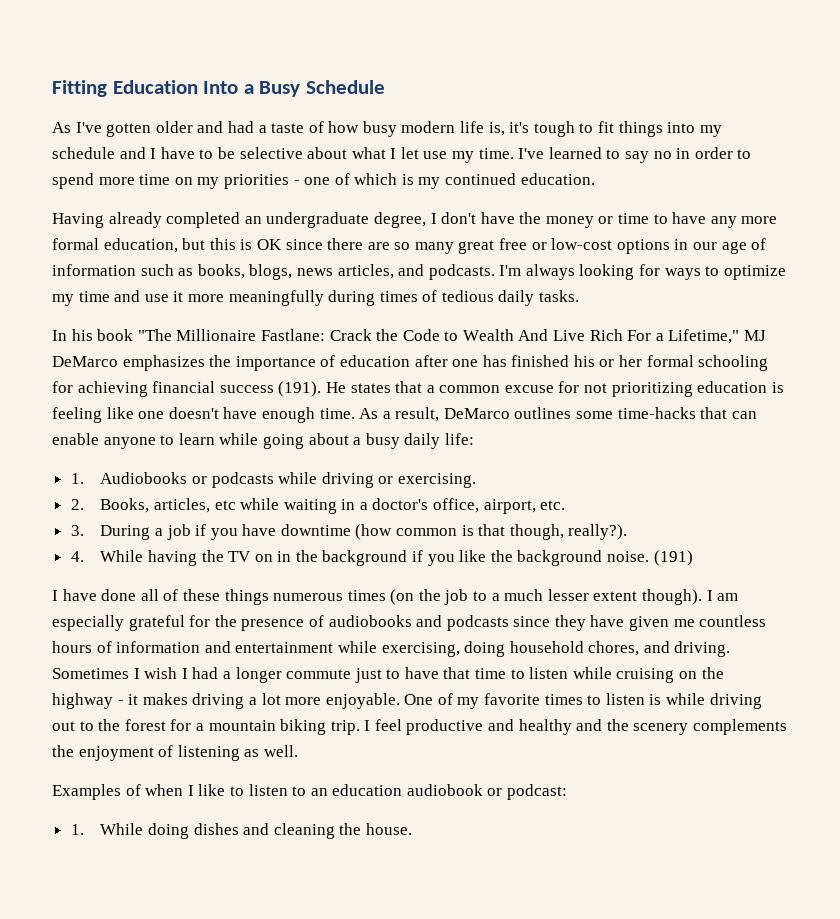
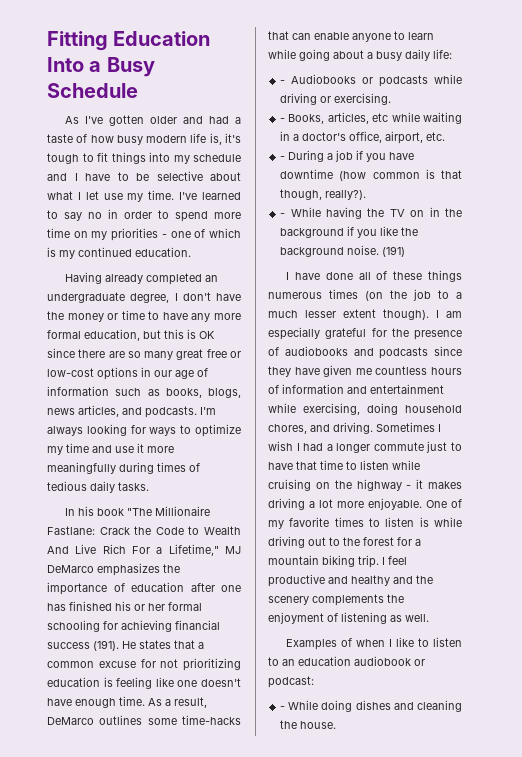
[70,473,84,484] 1. -> [280,80,286,84] -
[70,499,84,510] 2. -> [280,118,286,122] -
[70,525,84,536] 3. -> [280,156,286,160] -
[70,551,84,562] 4. -> [280,213,286,217] -
[70,824,84,835] 1. -> [280,706,286,710] -

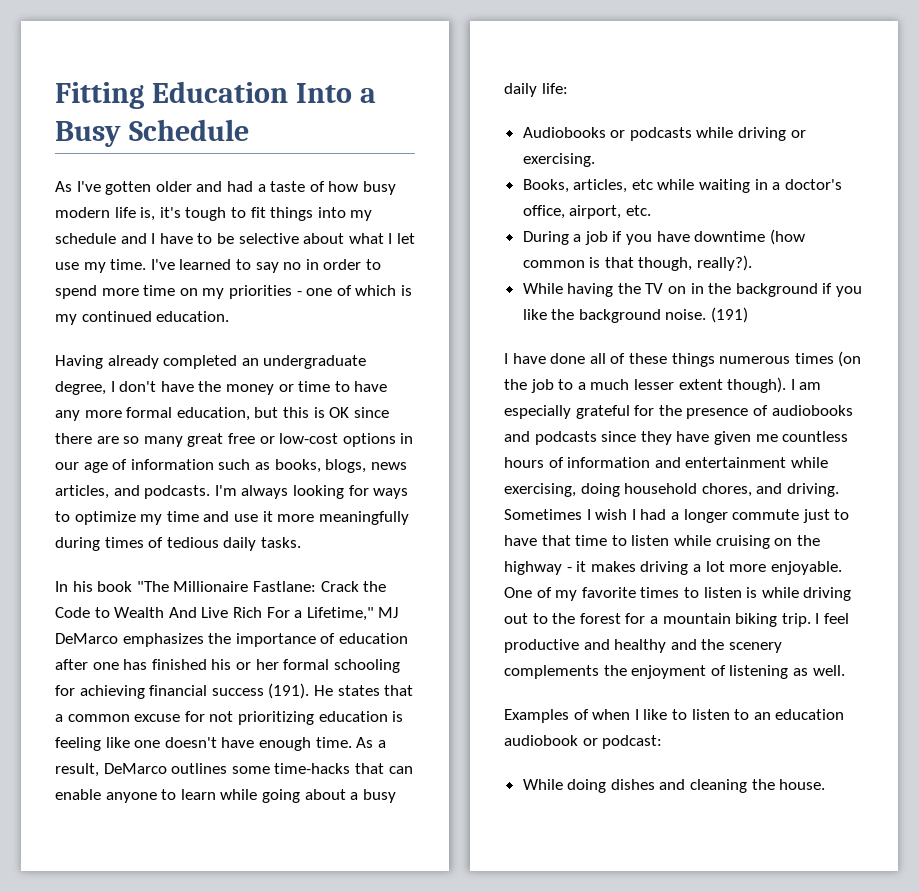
[280,80,286,84] - -> (568, 88) none
[280,118,286,122] - -> (595, 160) none
[280,156,286,160] - -> (651, 210) none
[280,213,286,217] - -> (753, 263) none
[280,706,286,710] - -> (663, 742) none

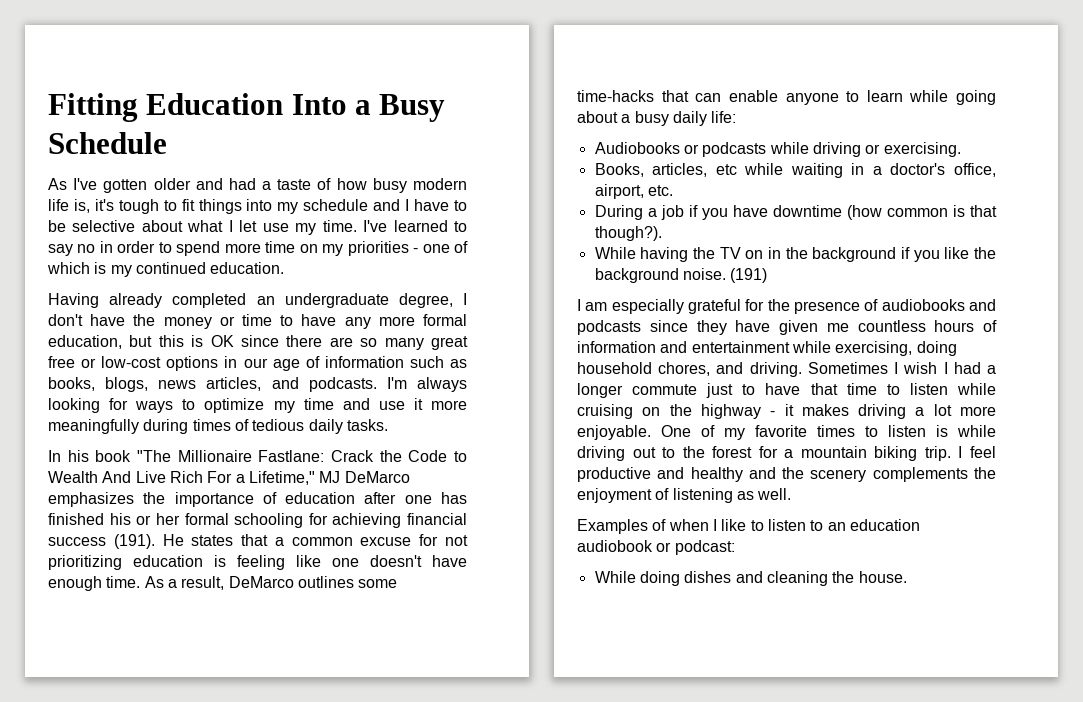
[638,255,753,271] though, really?). -> [594,226,662,241] though?).
[512,351,862,367] [504,377,795,393] have done all of these things numerous times (on the job to a much lesser extent though). I -> (581, 305) none

